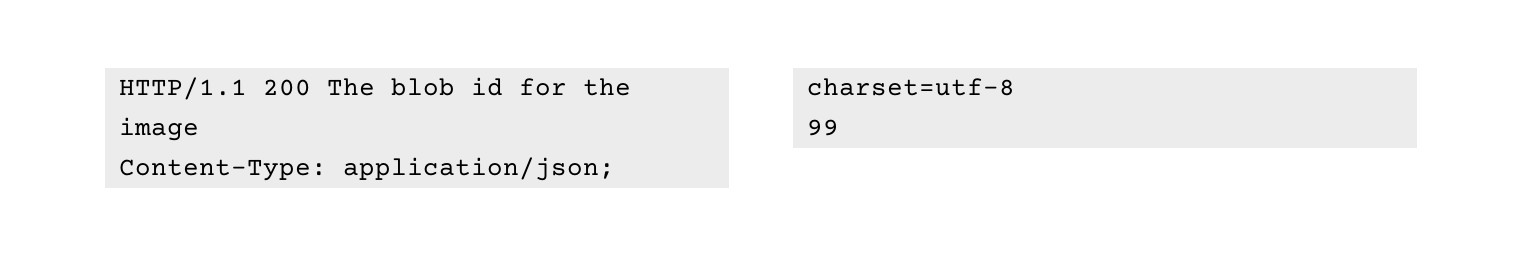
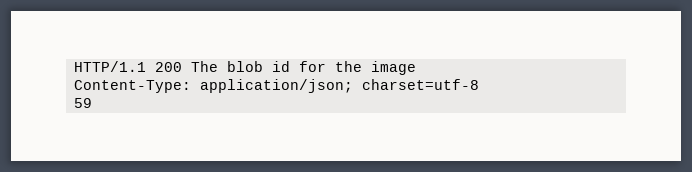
[806,119,839,136] 99 -> [74,98,93,108] 59

